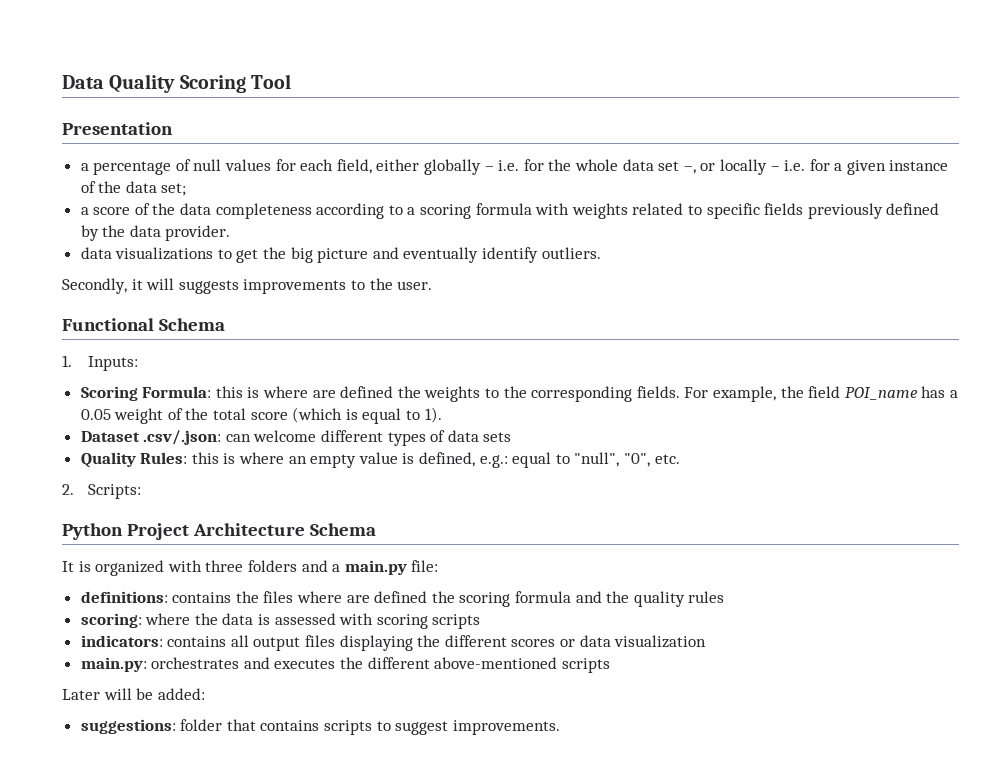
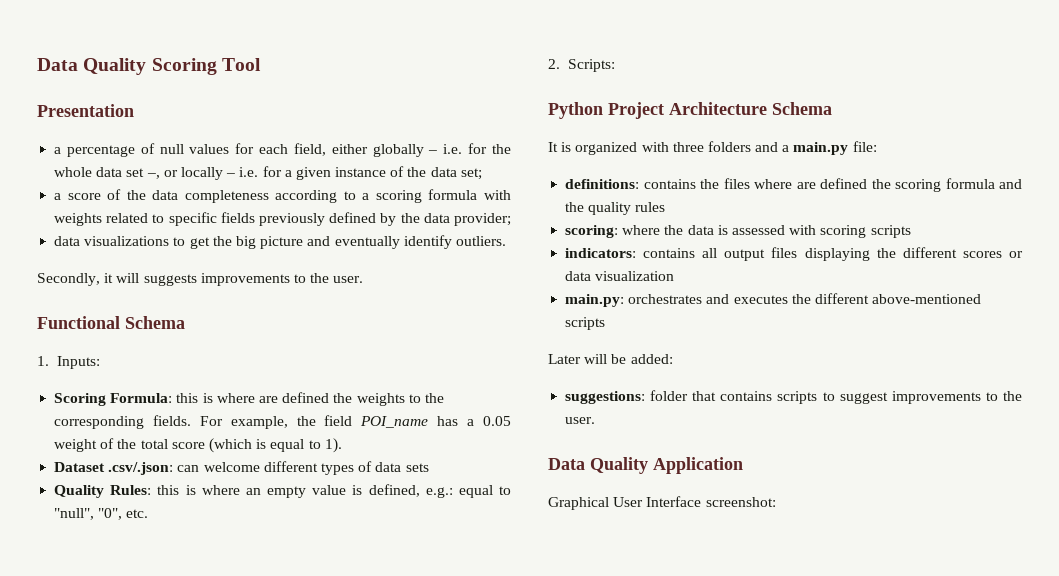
[165,225,231,241] provider. -> [453,213,511,226] provider;
[452,720,560,735] improvements. -> [891,391,1022,404] [565,417,596,424] [548,457,743,474] [548,496,776,510] improvements to the user. // Data Quality Application // Graphical User Interface screenshot:

